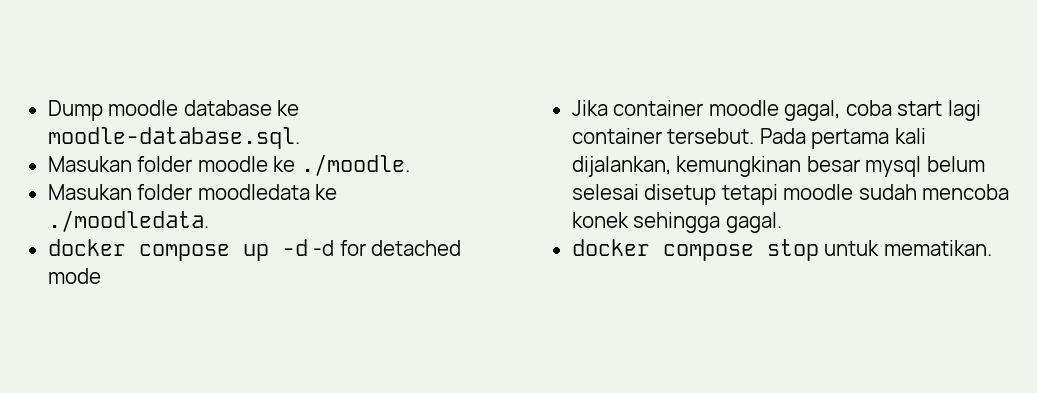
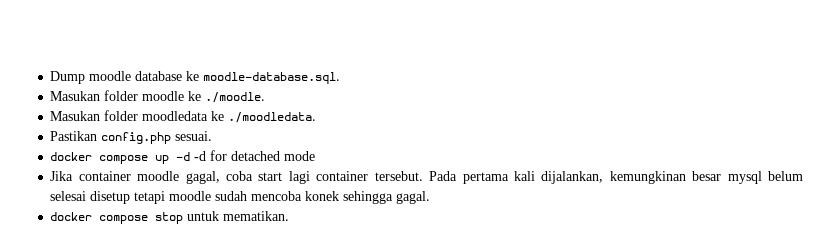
(209, 221) none -> [50,131,213,144] // Pastikan config.php sesuai.

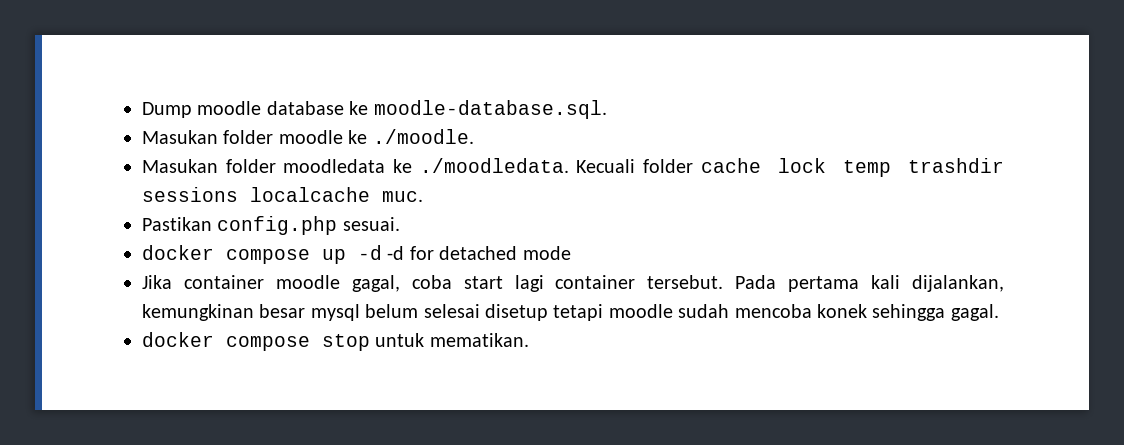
(317, 117) none -> [576,158,1004,177] [142,187,423,202] Kecuali folder cache lock temp trashdir sessions localcache muc.

